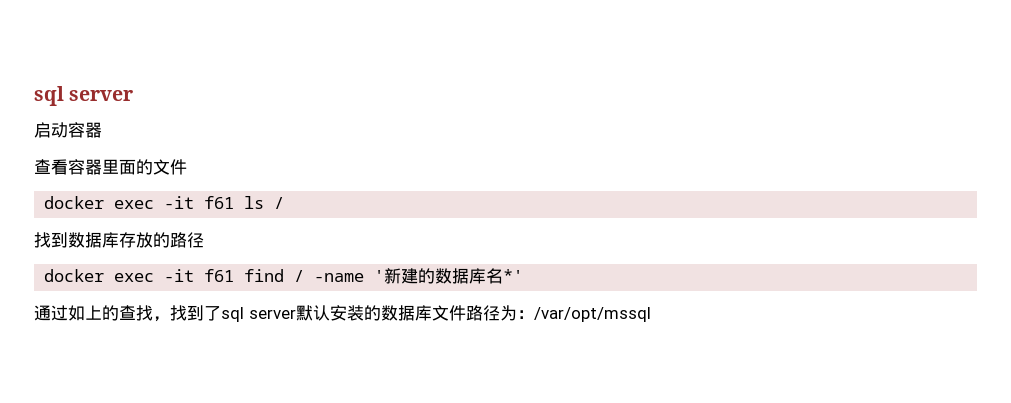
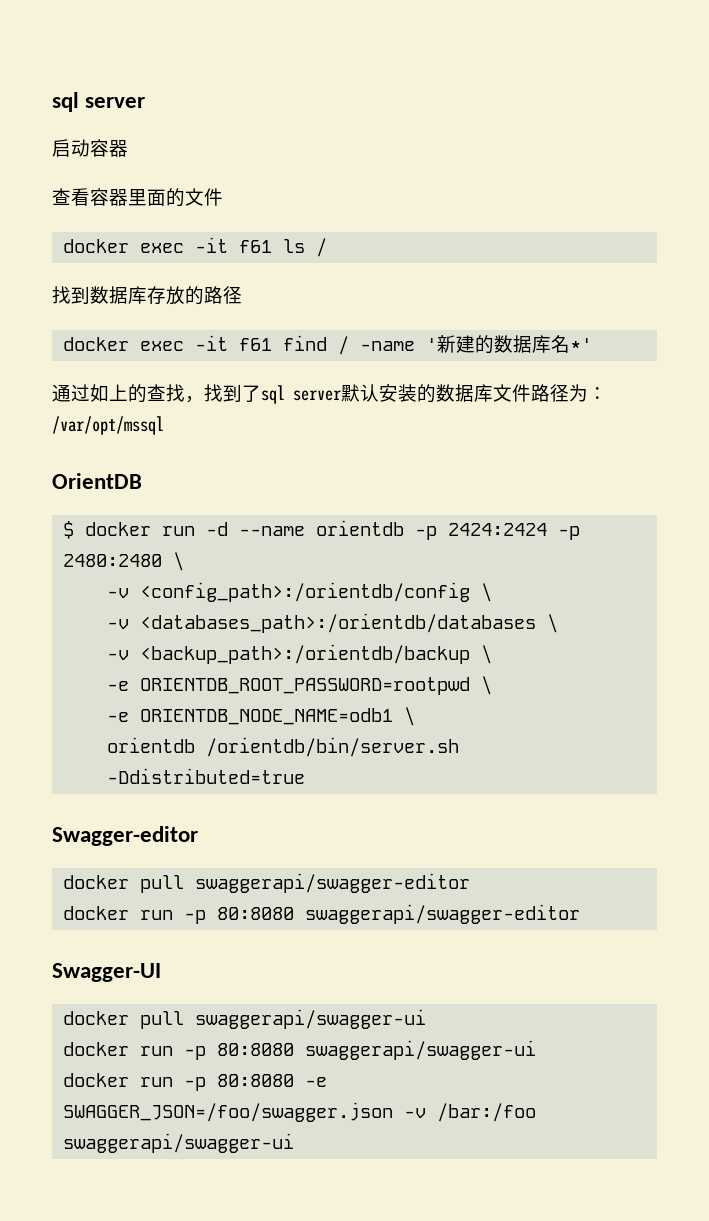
(651, 314) none -> [52,473,142,489] [63,520,581,540] [63,552,185,571] [107,582,493,602] [107,613,559,633] [107,644,493,664] [107,676,493,695] [107,707,416,726] [107,737,460,757] [107,768,306,784] [52,826,198,846] [63,873,471,893] [63,904,581,924] [52,963,161,982] [63,1009,427,1029] [63,1040,537,1060] [63,1073,328,1091] [63,1102,537,1122] [63,1133,295,1153] // OrientDB // $ docker run -d --name orientdb -p 2424:2424 -p 2480:2480 \ // -v <config_path>:/orientdb/config \ // -v <databases_path>:/orientdb/databases \ // -v <backup_path>:/orientdb/backup \ // -e ORIENTDB_ROOT_PASSWORD=rootpwd \ // -e ORIENTDB_NODE_NAME=odb1 \ // orientdb /orientdb/bin/server.sh -Ddistributed=true // Swagger-editor // docker pull swaggerapi/swagger-editor // docker run -p 80:8080 swaggerapi/swagger-editor // Swagger-UI // docker pull swaggerapi/swagger-ui // docker run -p 80:8080 swaggerapi/swagger-ui // docker run -p 80:8080 -e SWAGGER_JSON=/foo/swagger.json -v /bar:/foo swaggerapi/swagger-ui

